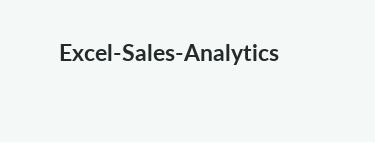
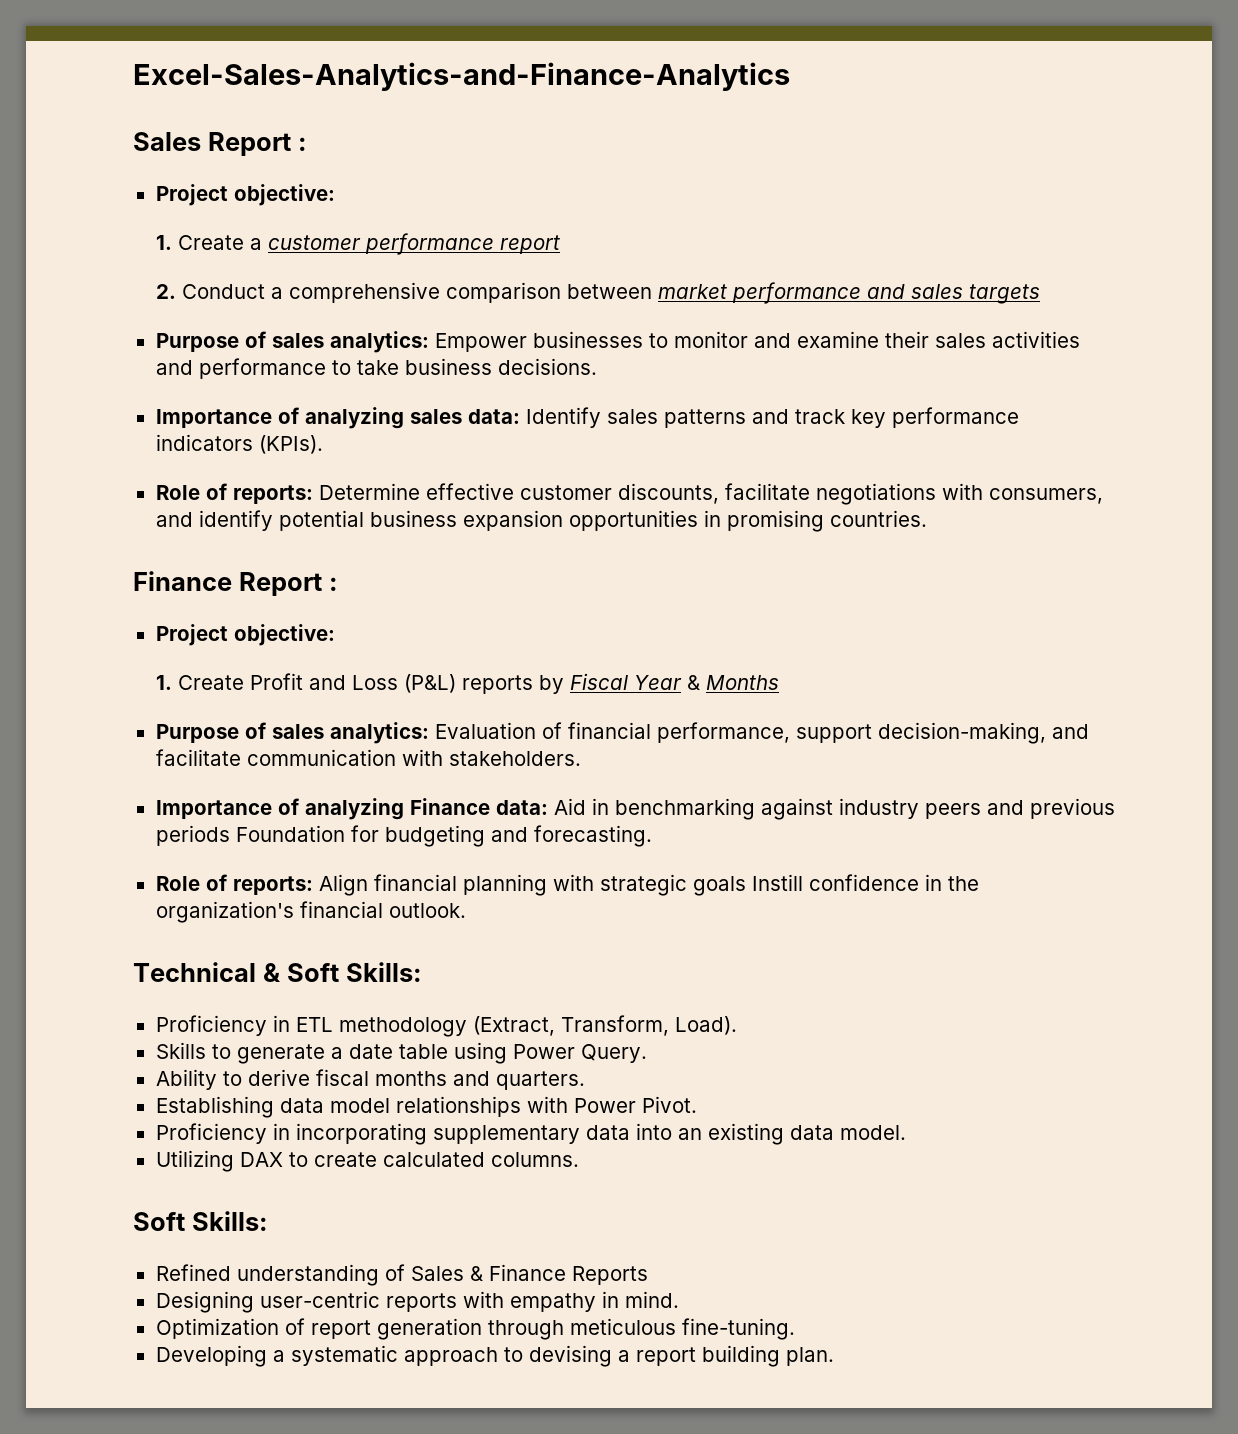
[59,44,279,65] Excel-Sales-Analytics -> [133,62,790,91] [133,132,307,156] [155,184,335,206] [155,233,560,255] [155,282,1040,304] [155,331,1080,353] [155,358,597,379] [155,407,1019,429] [155,434,323,454] [155,483,1103,505] [155,510,927,532] [133,571,338,596] [155,624,335,646] [155,673,779,694] [155,722,1089,744] [155,749,581,766] [155,798,1115,820] [155,825,652,847] [155,874,979,896] [155,901,466,923] [133,962,422,982] [155,1015,737,1037] [155,1042,647,1064] [155,1069,585,1090] [155,1096,697,1118] [155,1123,906,1145] [155,1150,579,1172] [133,1211,268,1231] [155,1264,648,1286] [155,1291,679,1313] [155,1318,795,1340] [155,1345,834,1367] Excel-Sales-Analytics-and-Finance-Analytics // Sales Report : // Project objective: // 1. Create a customer performance report // 2. Conduct a comprehensive comparison between market performance and sales targets // Purpose of sales analytics: Empower businesses to monitor and examine their sales activities and performance to take business decisions. // Importance of analyzing sales data: Identify sales patterns and track key performance indicators (KPIs). // Role of reports: Determine effective customer discounts, facilitate negotiations with consumers, and identify potential business expansion opportunities in promising countries. // Finance Report : // Project objective: // 1. Create Profit and Loss (P&L) reports by Fiscal Year & Months // Purpose of sales analytics: Evaluation of financial performance, support decision-making, and facilitate communication with stakeholders. // Importance of analyzing Finance data: Aid in benchmarking against industry peers and previous periods Foundation for budgeting and forecasting. // Role of reports: Align financial planning with strategic goals Instill confidence in the organization's financial outlook. // Technical & Soft Skills: // Proficiency in ETL methodology (Extract, Transform, Load). // Skills to generate a date table using Power Query. // Ability to derive fiscal months and quarters. // Establishing data model relationships with Power Pivot. // Proficiency in incorporating supplementary data into an existing data model. // Utilizing DAX to create calculated columns. // Soft Skills: // Refined understanding of Sales & Finance Reports // Designing user-centric reports with empathy in mind. // Optimization of report generation through meticulous fine-tuning. // Developing a systematic approach to devising a report building plan.

